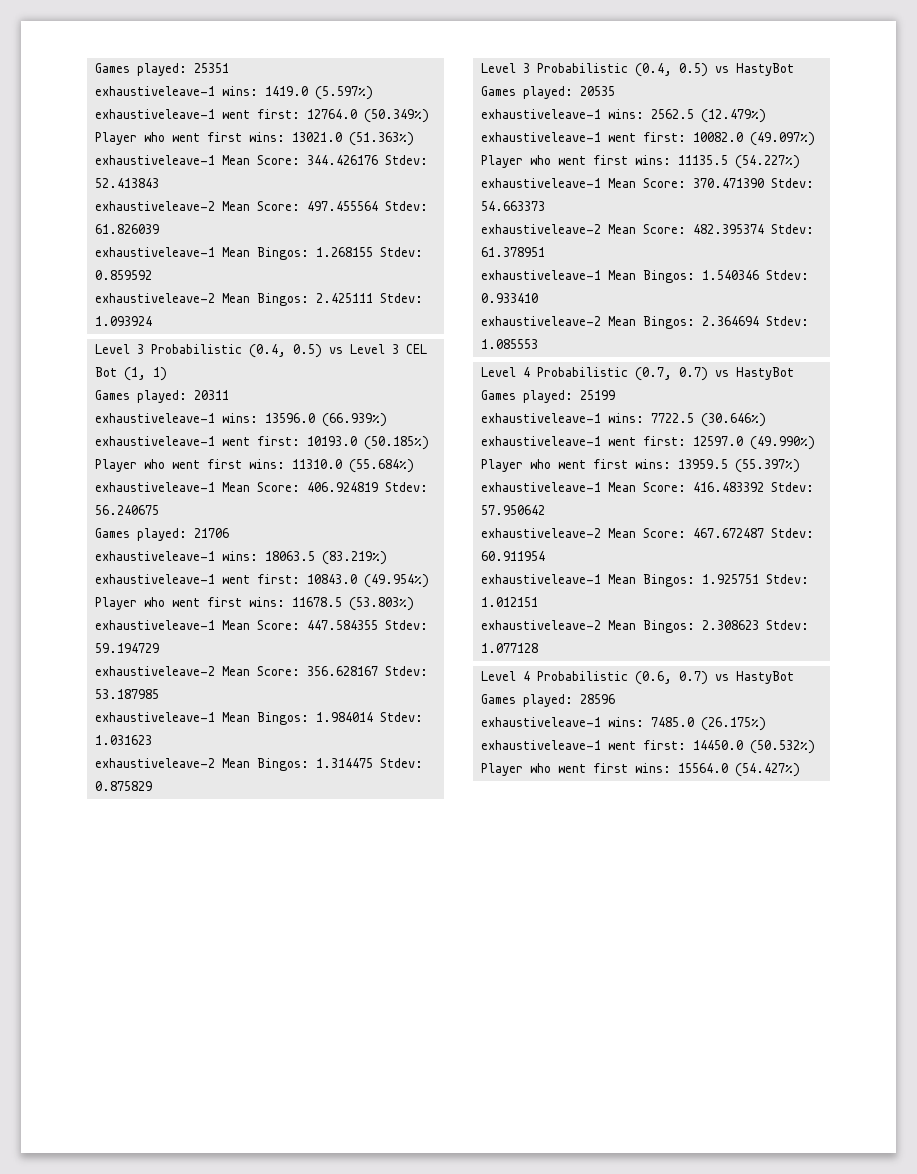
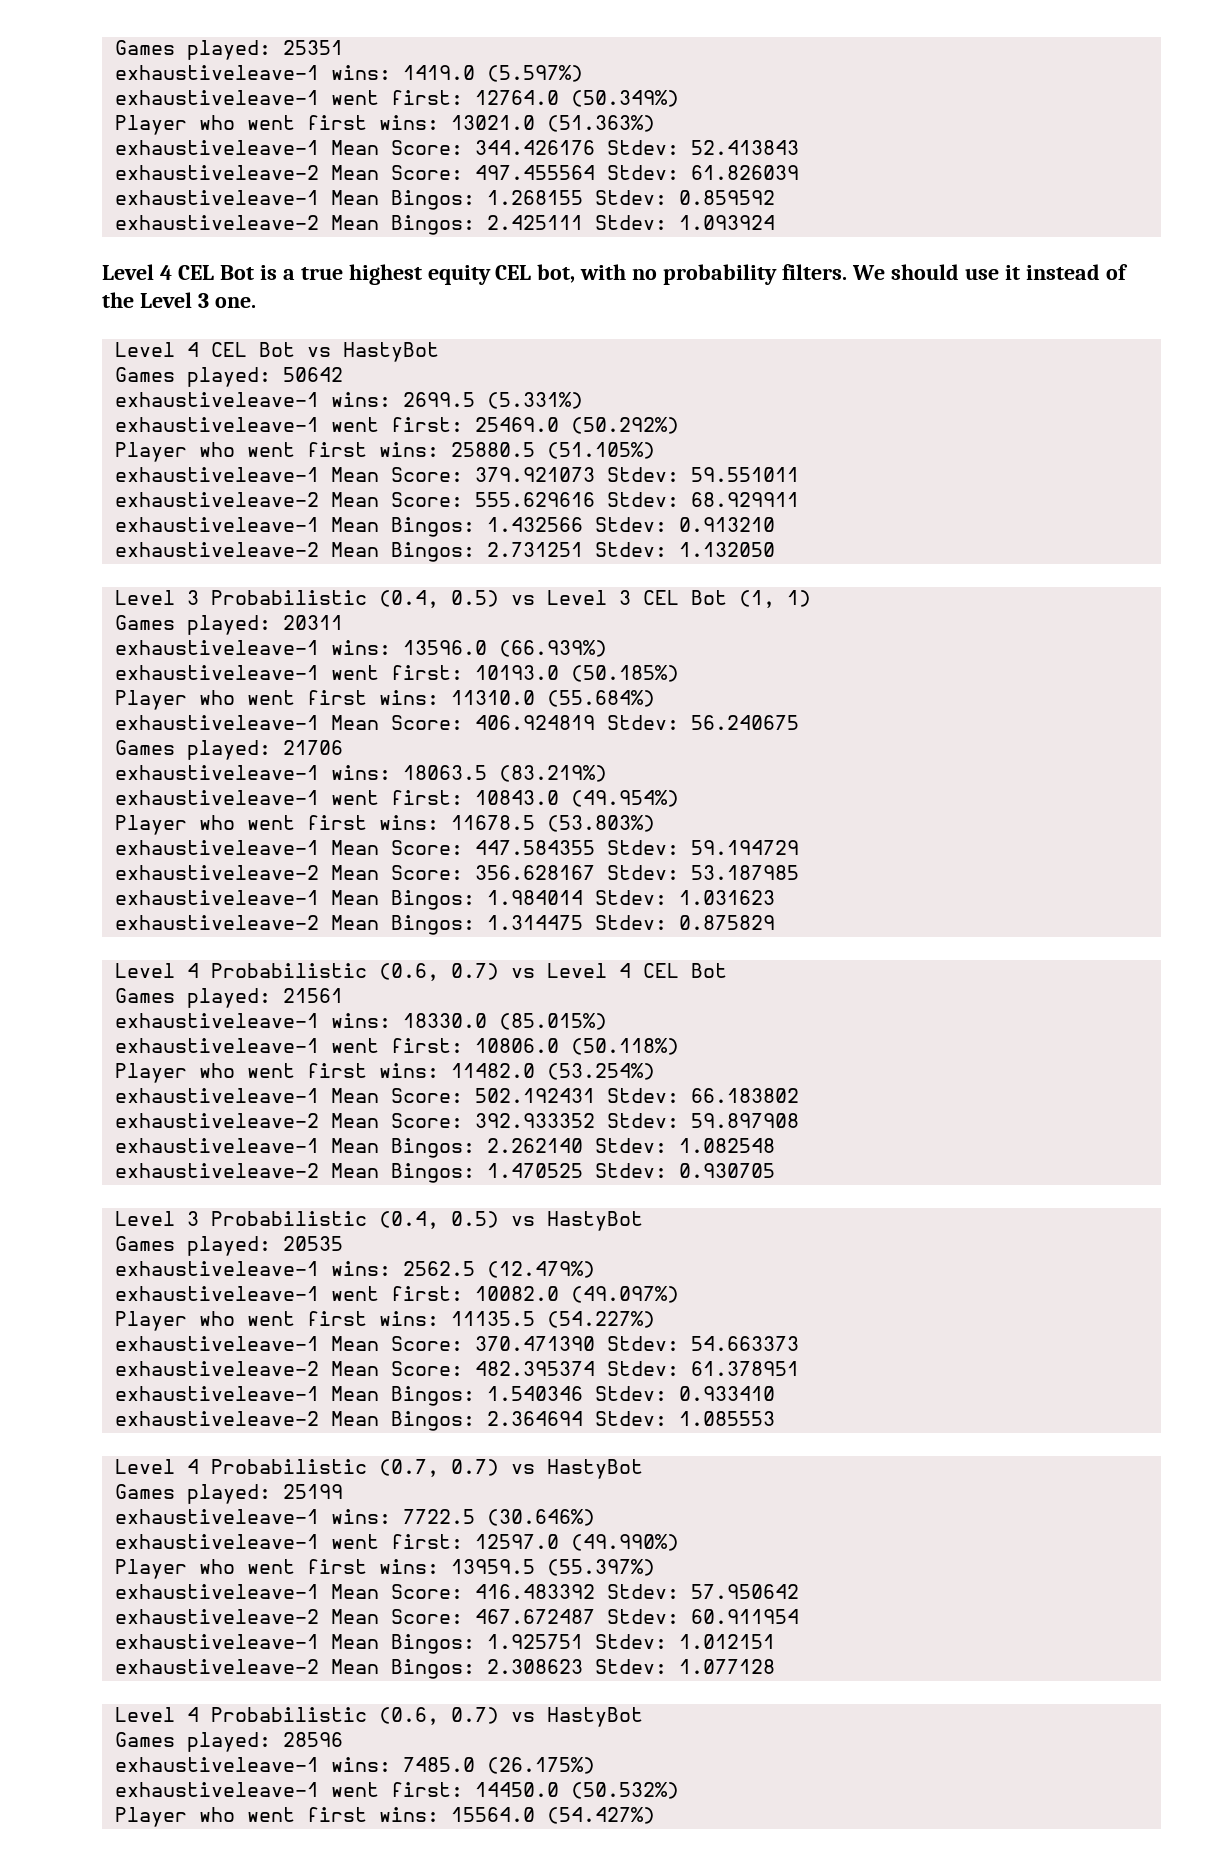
(153, 321) none -> [102,264,1128,285] [102,292,256,308] [115,342,440,362] [115,367,344,387] [115,392,584,409] [115,417,680,434] [115,442,656,462] [115,467,800,482] [115,492,800,507] [115,517,776,537] [115,542,776,562] // Level 4 CEL Bot is a true highest equity CEL bot, with no probability filters. We should use it instead of the Level 3 one. // Level 4 CEL Bot vs HastyBot // Games played: 50642 // exhaustiveleave-1 wins: 2699.5 (5.331%) // exhaustiveleave-1 went first: 25469.0 (50.292%) // Player who went first wins: 25880.5 (51.105%) // exhaustiveleave-1 Mean Score: 379.921073 Stdev: 59.551011 // exhaustiveleave-2 Mean Score: 555.629616 Stdev: 68.929911 // exhaustiveleave-1 Mean Bingos: 1.432566 Stdev: 0.913210 // exhaustiveleave-2 Mean Bingos: 2.731251 Stdev: 1.132050
(153, 786) none -> [115,963,728,981] [115,988,344,1008] [115,1013,608,1030] [115,1038,680,1055] [115,1063,656,1083] [115,1088,800,1103] [115,1113,800,1128] [115,1138,776,1158] [115,1163,776,1183] // Level 4 Probabilistic (0.6, 0.7) vs Level 4 CEL Bot // Games played: 21561 // exhaustiveleave-1 wins: 18330.0 (85.015%) // exhaustiveleave-1 went first: 10806.0 (50.118%) // Player who went first wins: 11482.0 (53.254%) // exhaustiveleave-1 Mean Score: 502.192431 Stdev: 66.183802 // exhaustiveleave-2 Mean Score: 392.933352 Stdev: 59.897908 // exhaustiveleave-1 Mean Bingos: 2.262140 Stdev: 1.082548 // exhaustiveleave-2 Mean Bingos: 1.470525 Stdev: 0.930705

